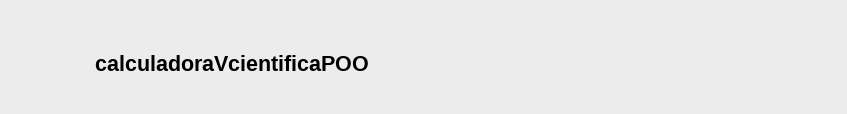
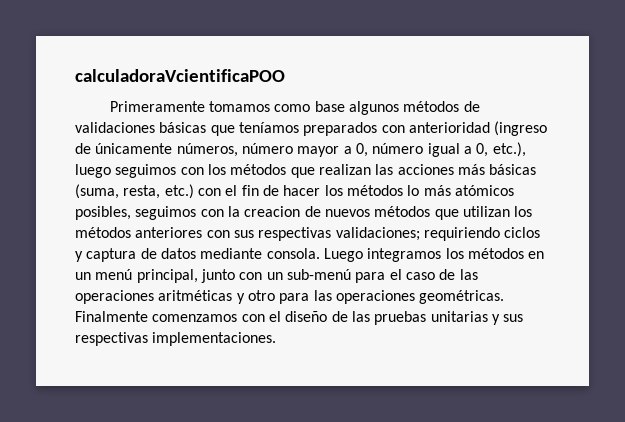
(369, 63) none -> [109,101,480,115] [75,121,548,136] [75,142,526,157] [75,164,537,178] [75,184,514,199] [75,206,533,220] [75,227,541,241] [75,248,545,262] [75,269,478,283] [75,290,505,304] [75,311,524,325] [75,332,277,346] // Primeramente tomamos como base algunos métodos de validaciones básicas que teníamos preparados con anterioridad (ingreso de únicamente números, número mayor a 0, número igual a 0, etc.), luego seguimos con los métodos que realizan las acciones más básicas (suma, resta, etc.) con el fin de hacer los métodos lo más atómicos posibles, seguimos con la creacion de nuevos métodos que utilizan los métodos anteriores con sus respectivas validaciones; requiriendo ciclos y captura de datos mediante consola. Luego integramos los métodos en un menú principal, junto con un sub-menú para el caso de las operaciones aritméticas y otro para las operaciones geométricas. Finalmente comenzamos con el diseño de las pruebas unitarias y sus respectivas implementaciones.

